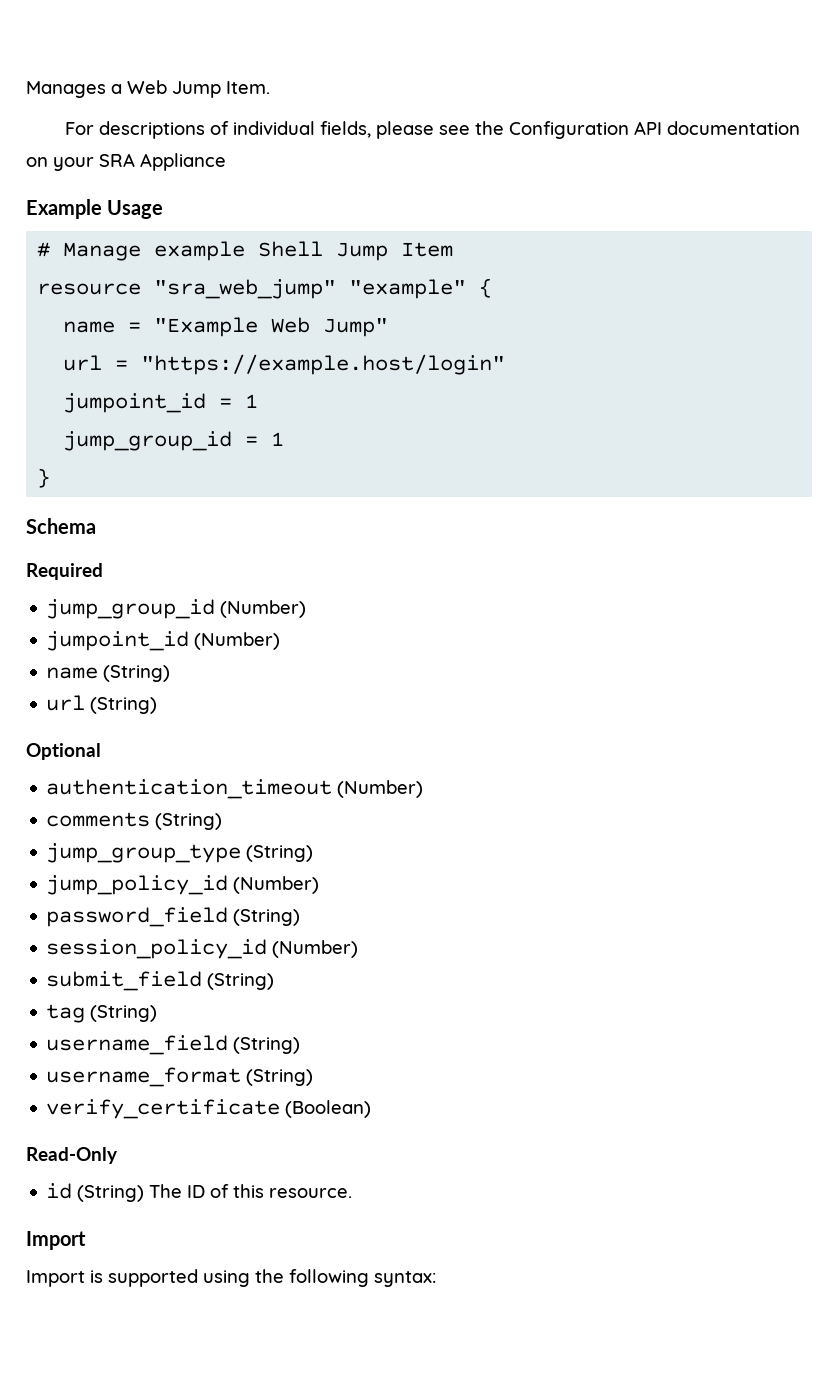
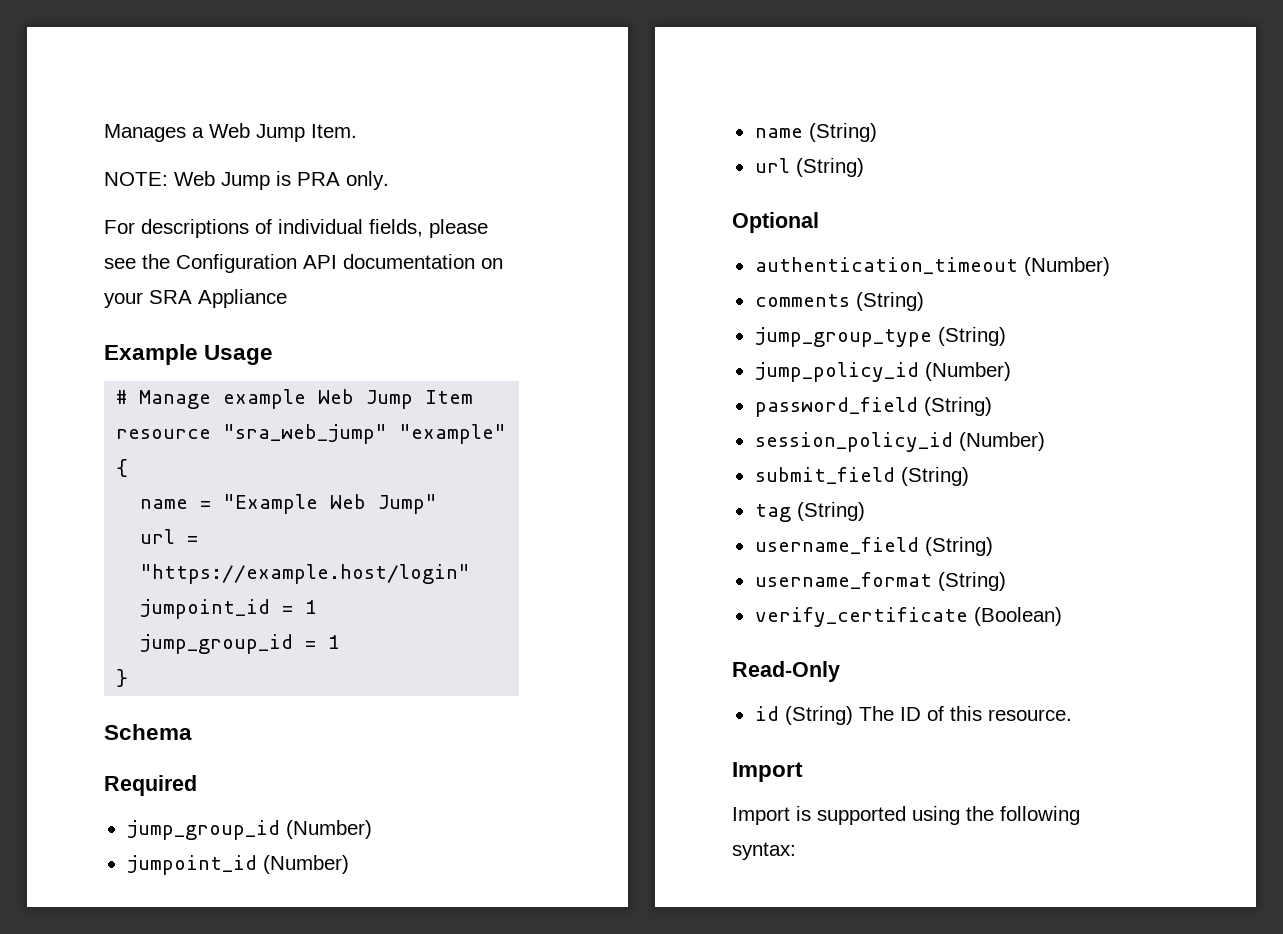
(270, 87) none -> [104,171,389,190] // NOTE: Web Jump is PRA only.
[258,241,324,257] Shell -> [318,389,355,404] Web

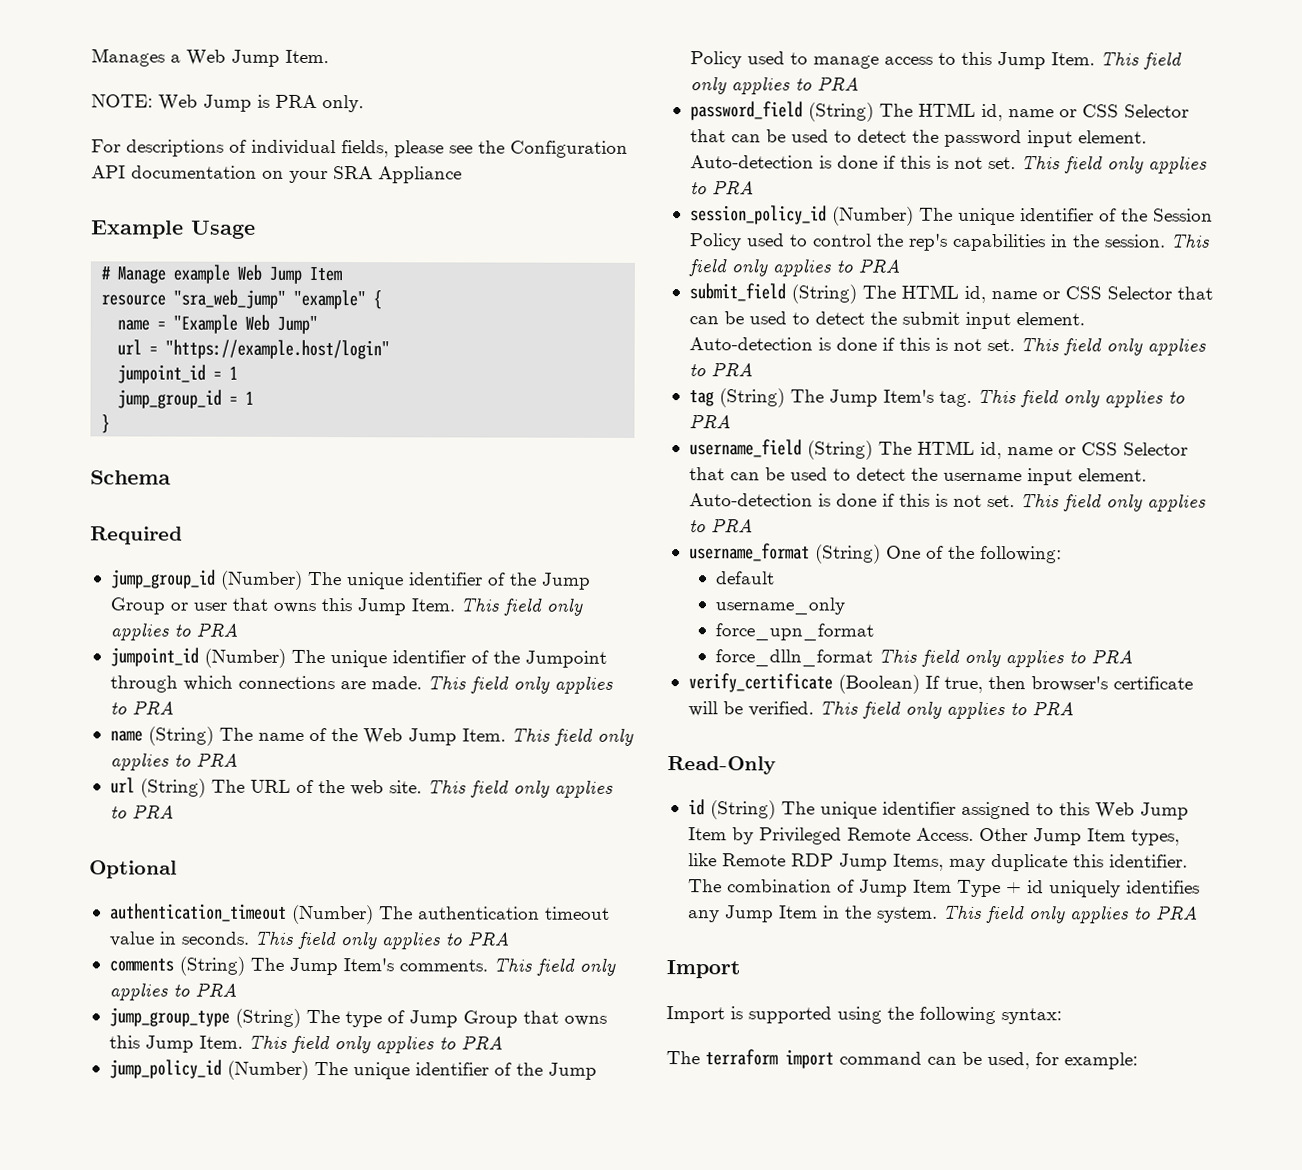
[126,855,349,875] [754,123,877,142] [754,158,864,177] [732,212,819,233] [754,257,1110,276] [754,292,924,311] [754,327,1006,347] [754,362,1011,382] [754,397,992,417] [754,432,1045,452] [754,467,969,486] [754,502,865,522] [754,537,993,556] [754,572,1006,591] [754,607,1062,627] [732,661,840,682] [754,706,1072,725] // jumpoint_id (Number) // name (String) // url (String) // Optional // authentication_timeout (Number) // comments (String) // jump_group_type (String) // jump_policy_id (Number) // password_field (String) // session_policy_id (Number) // submit_field (String) // tag (String) // username_field (String) // username_format (String) // verify_certificate (Boolean) // Read-Only // id (String) The ID of this resource. -> [306,571,591,590] [109,597,583,616] [109,622,238,641] [109,647,607,668] [109,675,613,694] [109,700,174,715] [109,726,634,746] [109,752,238,771] [109,777,613,798] [109,804,174,819] [89,860,177,879] [108,903,610,925] [108,930,509,950] [108,956,616,976] [108,982,237,1001] [108,1007,607,1028] [108,1034,503,1054] [108,1059,597,1080] [689,51,1182,70] [689,76,859,95] [689,101,1189,122] [689,129,1147,148] [689,155,1207,174] [689,180,754,195] [689,205,1213,226] [688,233,1210,252] [687,258,900,277] [688,283,1213,304] [688,311,1085,330] [688,337,1206,356] [688,362,753,377] [688,388,1185,408] [688,414,731,429] [688,439,1188,460] [688,467,1147,486] [688,493,1206,512] [688,518,753,533] [688,543,1062,564] [716,571,776,585] [715,597,846,615] [715,623,875,641] [715,648,1134,668] [687,673,1193,694] [687,700,1074,720] [667,756,776,775] [687,799,1189,820] [687,827,1180,846] [687,853,1188,872] [687,879,1200,898] [686,904,1198,924] The unique identifier of the Jump Group or user that owns this Jump Item. This field only applies to PRA // jumpoint_id (Number) The unique identifier of the Jumpoint through which connections are made. This field only applies to PRA // name (String) The name of the Web Jump Item. This field only applies to PRA // url (String) The URL of the web site. This field only applies to PRA // Optional // authentication_timeout (Number) The authentication timeout value in seconds. This field only applies to PRA // comments (String) The Jump Item's comments. This field only applies to PRA // jump_group_type (String) The type of Jump Group that owns this Jump Item. This field only applies to PRA // jump_policy_id (Number) The unique identifier of the Jump Policy used to manage access to this Jump Item. This field only applies to PRA // password_field (String) The HTML id, name or CSS Selector that can be used to detect the password input element. Auto-detection is done if this is not set. This field only applies to PRA // session_policy_id (Number) The unique identifier of the Session Policy used to control the rep's capabilities in the session. This field only applies to PRA // submit_field (String) The HTML id, name or CSS Selector that can be used to detect the submit input element. Auto-detection is done if this is not set. This field only applies to PRA // tag (String) The Jump Item's tag. This field only applies to PRA // username_field (String) The HTML id, name or CSS Selector that can be used to detect the username input element. Auto-detection is done if this is not set. This field only applies to PRA // username_format (String) One of the following: // default // username_only // force_upn_format // force_dlln_format This field only applies to PRA // verify_certificate (Boolean) If true, then browser's certificate will be verified. This field only applies to PRA // Read-Only // id (String) The unique identifier assigned to this Web Jump Item by Privileged Remote Access. Other Jump Item types, like Remote RDP Jump Items, may duplicate this identifier. The combination of Jump Item Type + id uniquely identifies any Jump Item in the system. This field only applies to PRA
(796, 851) none -> [666,1049,1138,1070] // The terraform import command can be used, for example:

